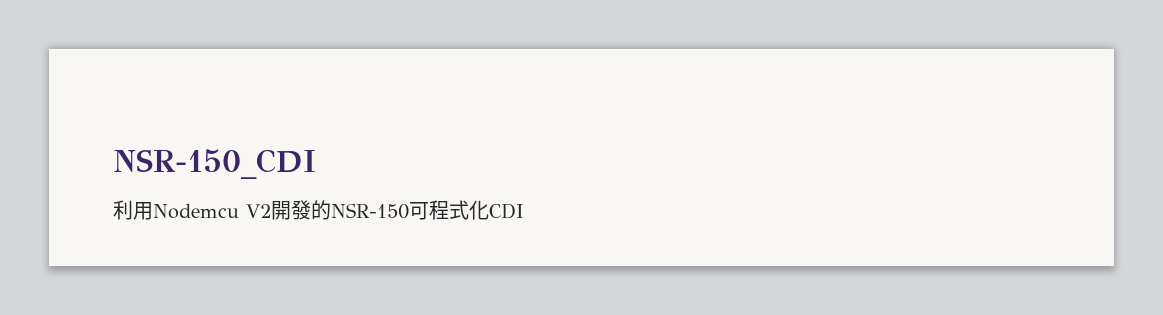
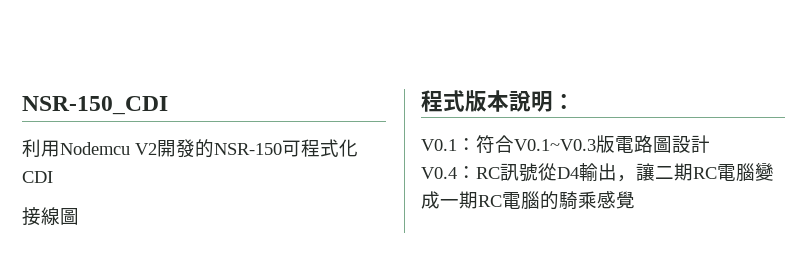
(524, 211) none -> [22,207,79,226] [421,90,575,112] [421,135,710,154] [421,162,774,182] [421,191,635,210] // 接線圖 // 程式版本說明： // V0.1：符合V0.1~V0.3版電路圖設計 // V0.4：RC訊號從D4輸出，讓二期RC電腦變成一期RC電腦的騎乘感覺

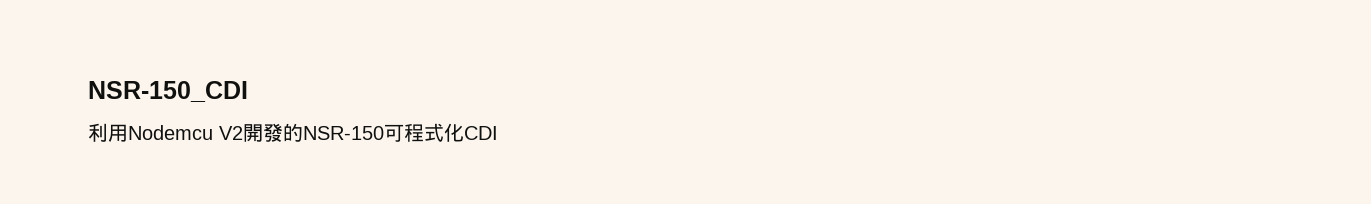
[22,207,79,226] [421,90,575,112] [421,135,710,154] [421,162,774,182] [421,191,635,210] // 接線圖 // 程式版本說明： // V0.1：符合V0.1~V0.3版電路圖設計 // V0.4：RC訊號從D4輸出，讓二期RC電腦變成一期RC電腦的騎乘感覺 -> (498, 133) none

